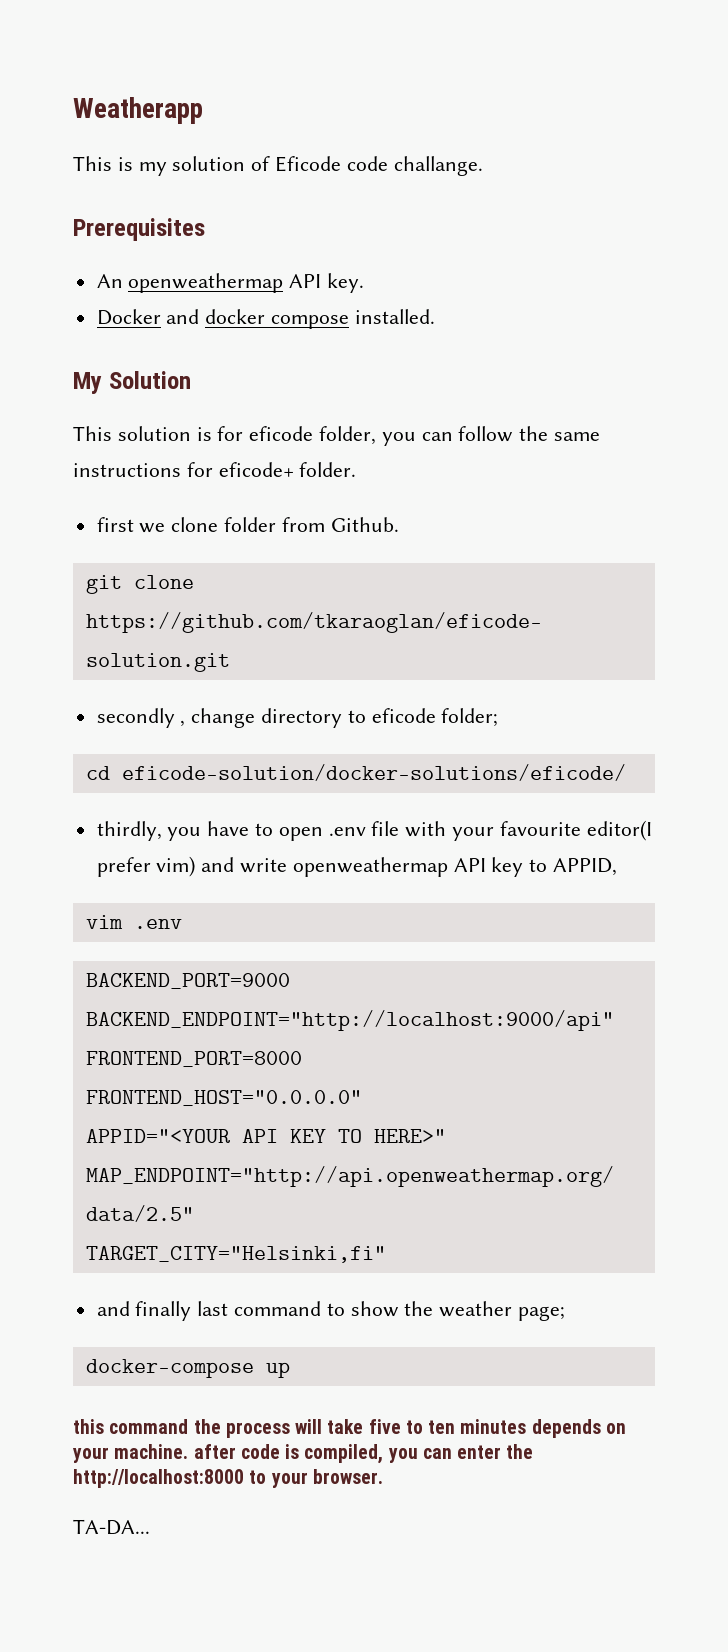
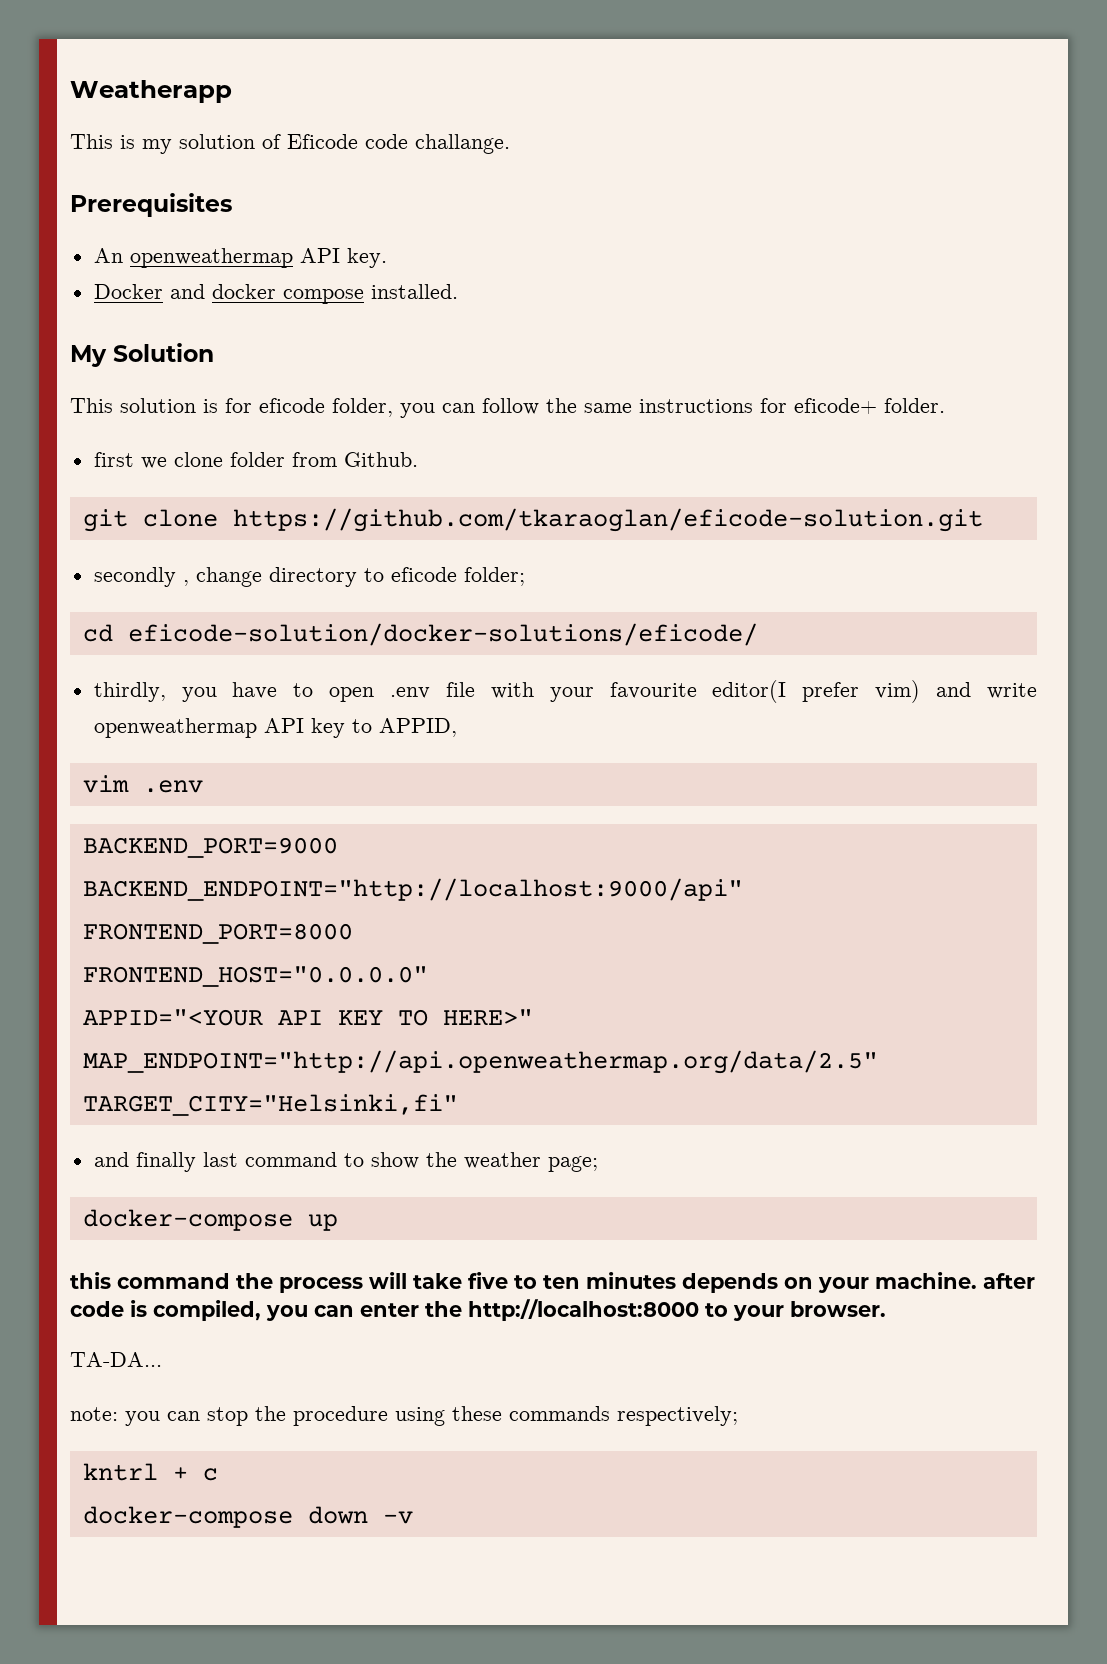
(150, 1527) none -> [70,1406,738,1426] [82,1463,218,1481] [82,1506,413,1528] // note: you can stop the procedure using these commands respectively; // kntrl + c // docker-compose down -v

